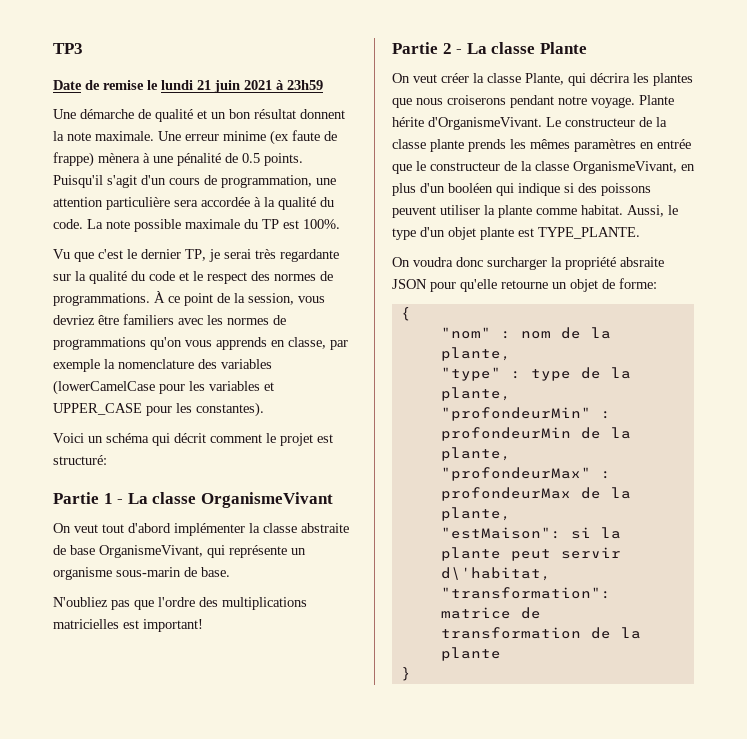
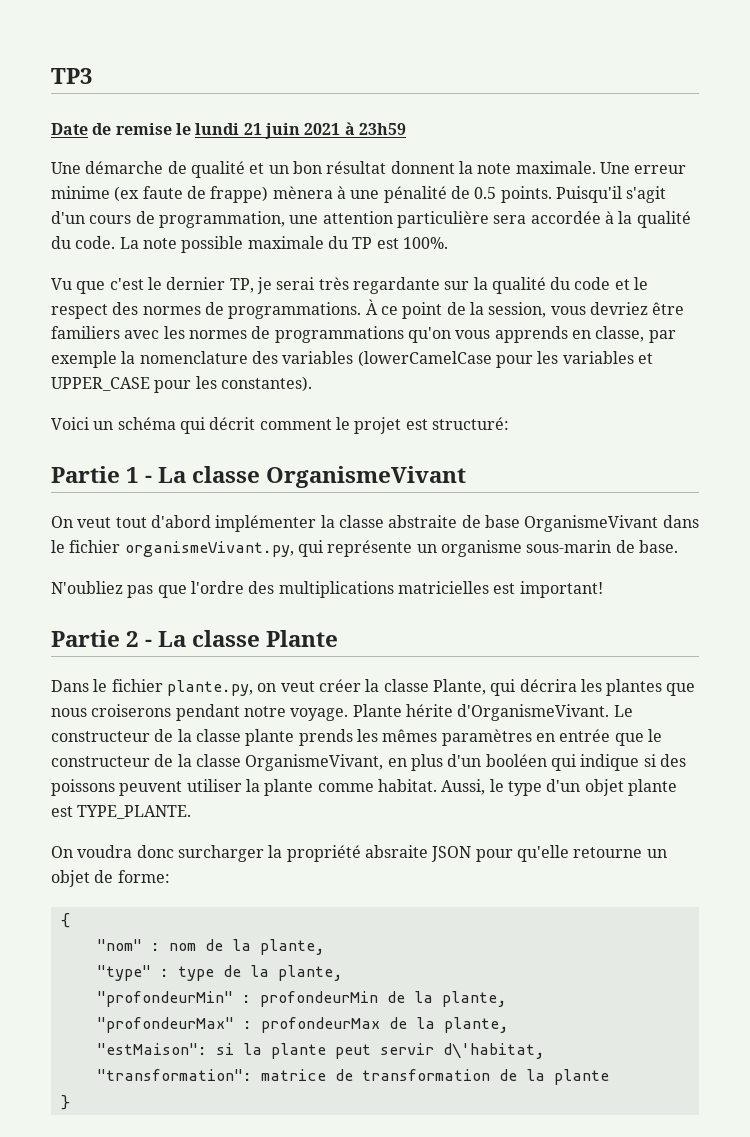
[99,545,203,558] OrganismeVivant, -> [524,515,699,532] [51,540,294,557] OrganismeVivant dans le fichier organismeVivant.py,
[392,73,410,83] On -> [51,679,277,696] Dans le fichier plante.py, on

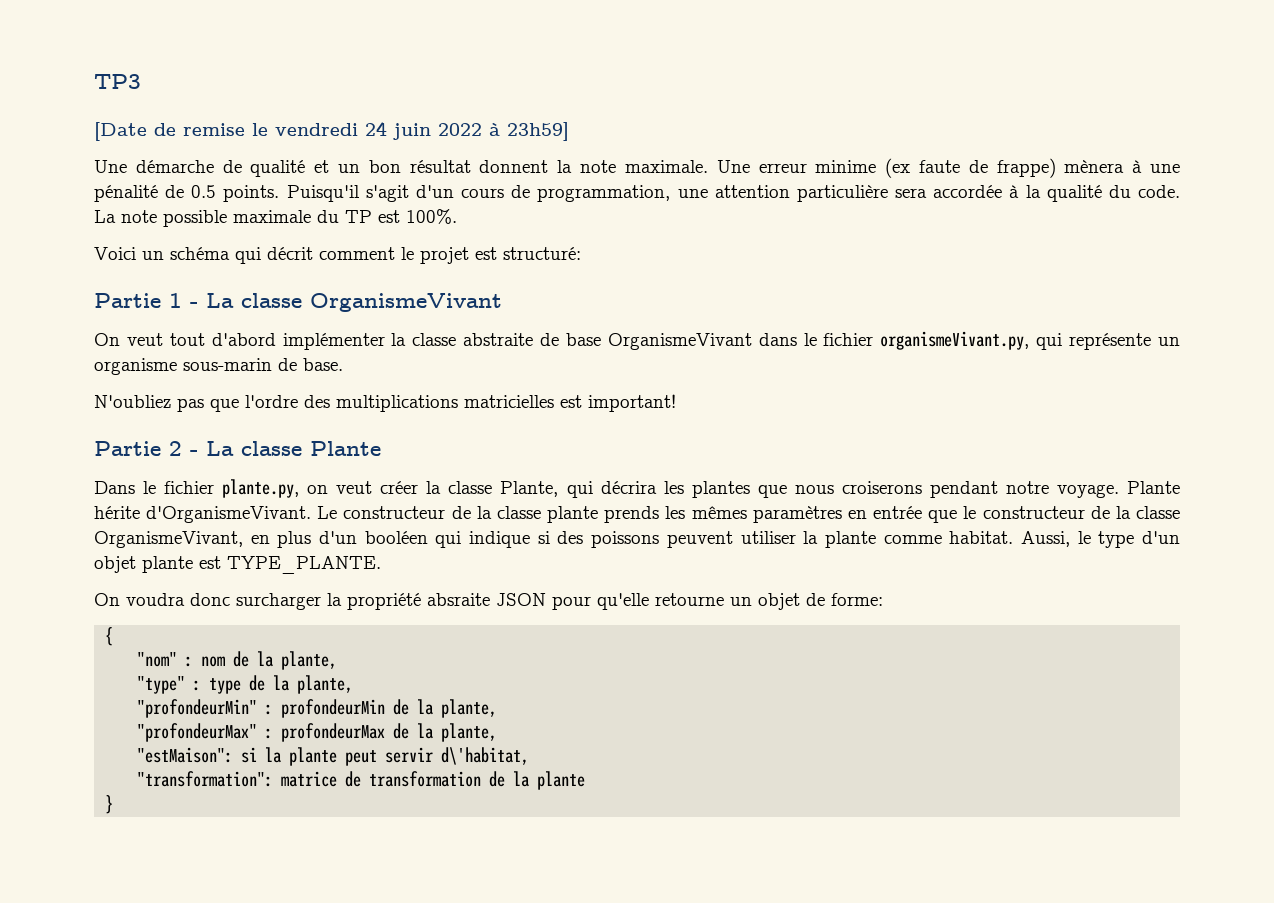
[51,123,88,135] Date -> [94,122,147,141] [Date
[195,122,406,139] lundi 21 juin 2021 à 23h59 -> [275,121,569,141] vendredi 24 juin 2022 à 23h59]
[51,277,649,294] [51,299,685,319] [51,326,676,343] [51,351,653,368] [51,376,312,393] // Vu que c'est le dernier TP, je serai très regardante sur la qualité du code et le respect des normes de programmations. À ce point de la session, vous devriez être familiers avec les normes de programmations qu'on vous apprends en classe, par exemple la nomenclature des variables (lowerCamelCase pour les variables et UPPER_CASE pour les constantes). -> (457, 216) none

